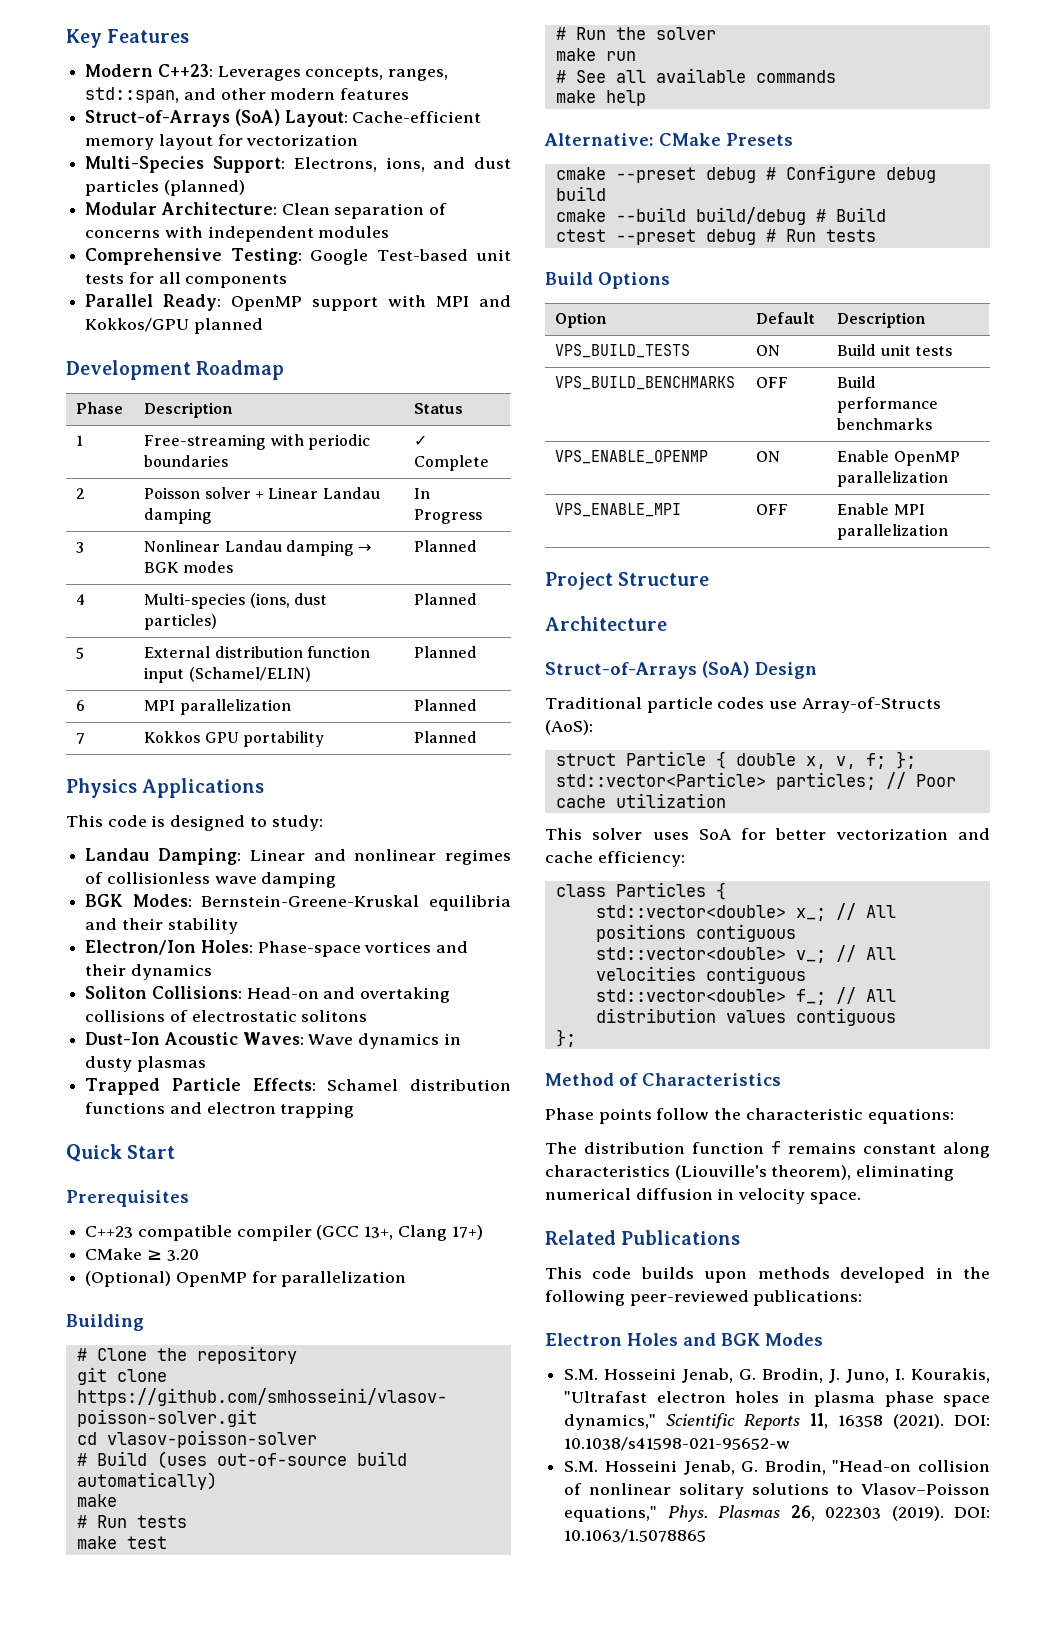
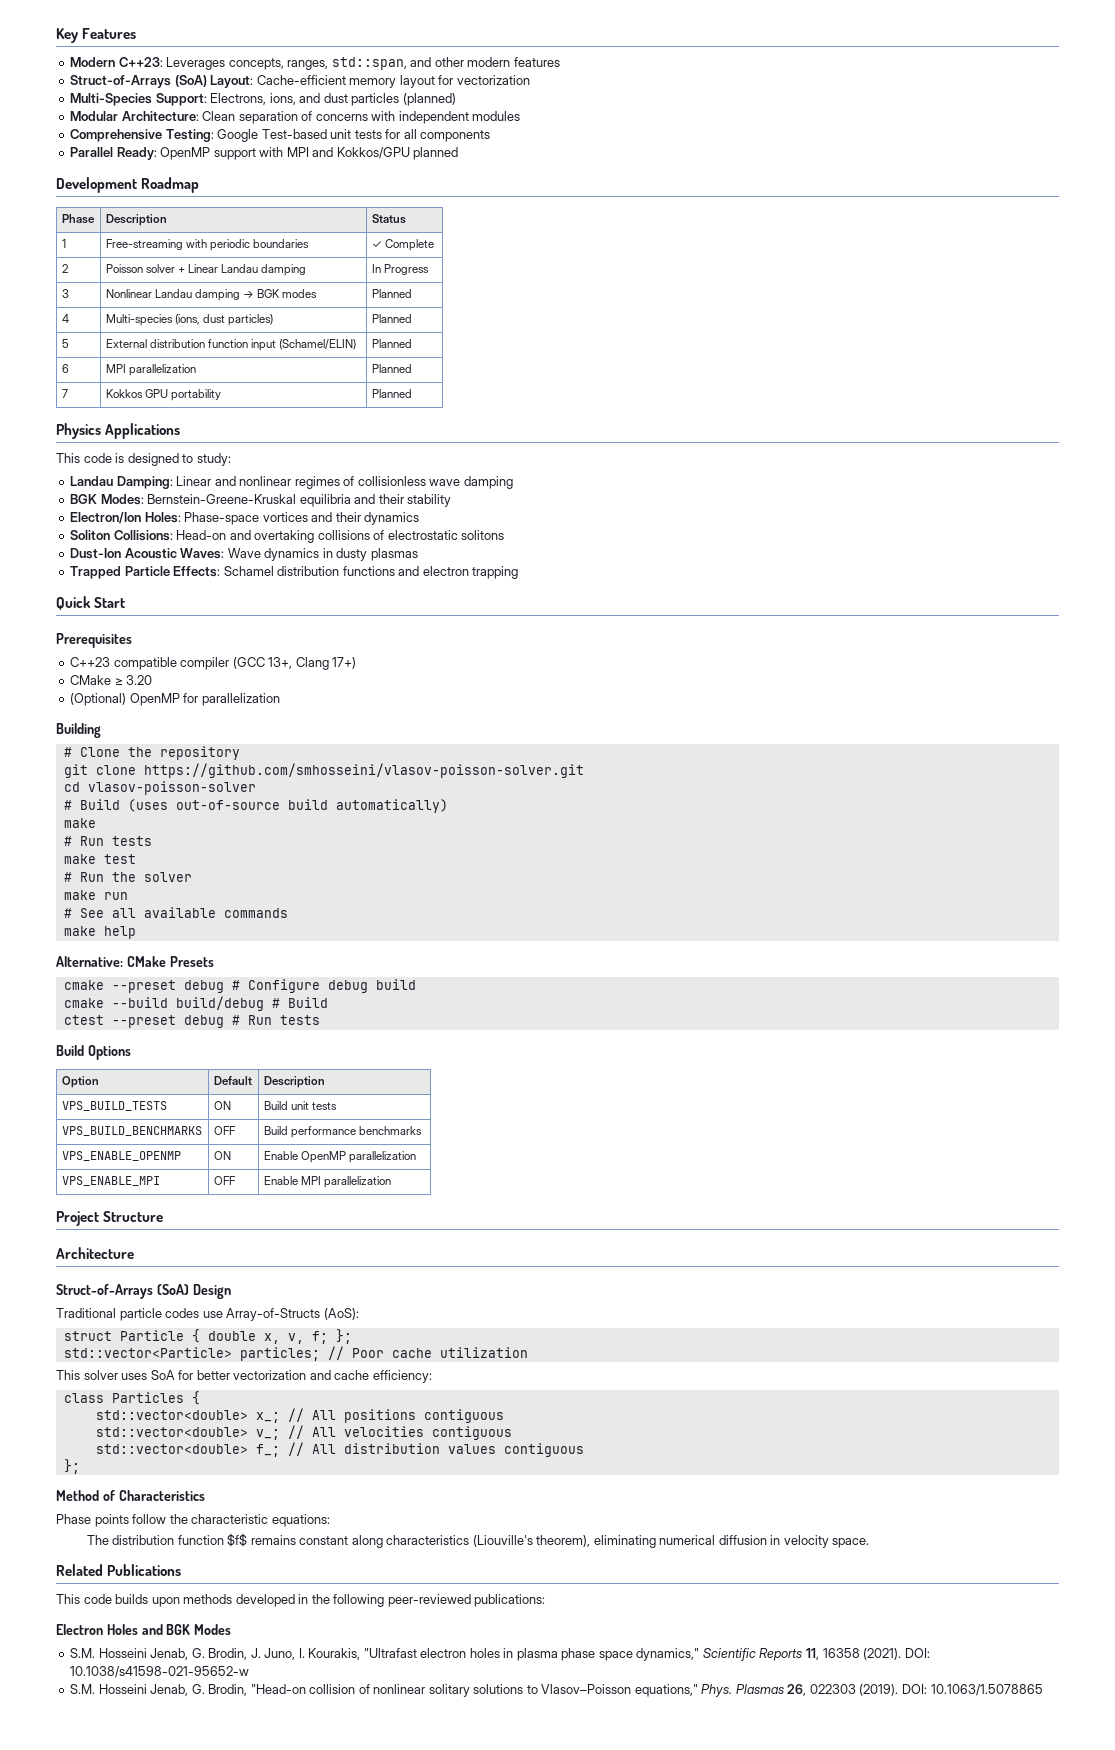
[771,1141,781,1154] f -> [227,1533,248,1547] $f$

